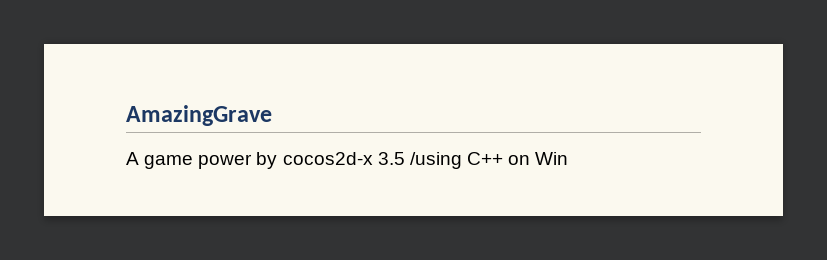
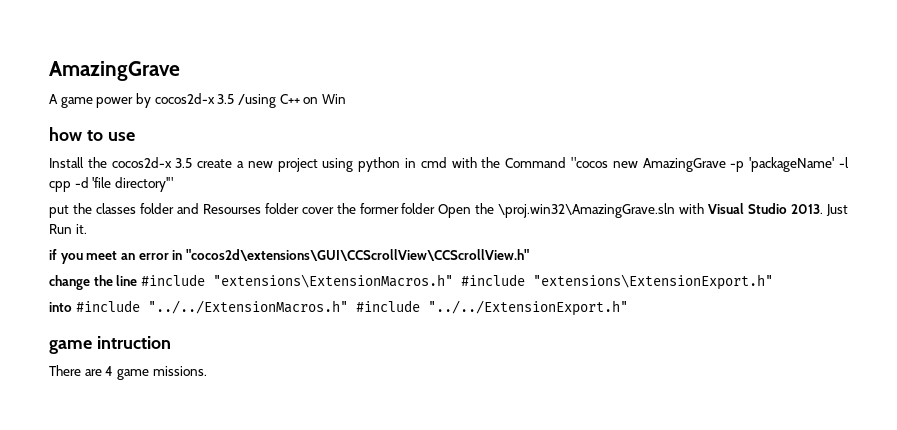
(569, 158) none -> [49,127,135,141] [49,157,849,172] [49,177,173,192] [49,203,849,218] [49,224,87,234] [49,249,529,264] [49,274,773,290] [49,300,628,316] [49,336,171,354] [49,365,207,380] // how to use // Install the cocos2d-x 3.5 create a new project using python in cmd with the Command "cocos new AmazingGrave -p 'packageName' -l cpp -d 'file directory'" // put the classes folder and Resourses folder cover the former folder Open the \proj.win32\AmazingGrave.sln with Visual Studio 2013. Just Run it. // if you meet an error in "cocos2d\extensions\GUI\CCScrollView\CCScrollView.h" // change the line #include "extensions\ExtensionMacros.h" #include "extensions\ExtensionExport.h" // into #include "../../ExtensionMacros.h" #include "../../ExtensionExport.h" // game intruction // There are 4 game missions.

